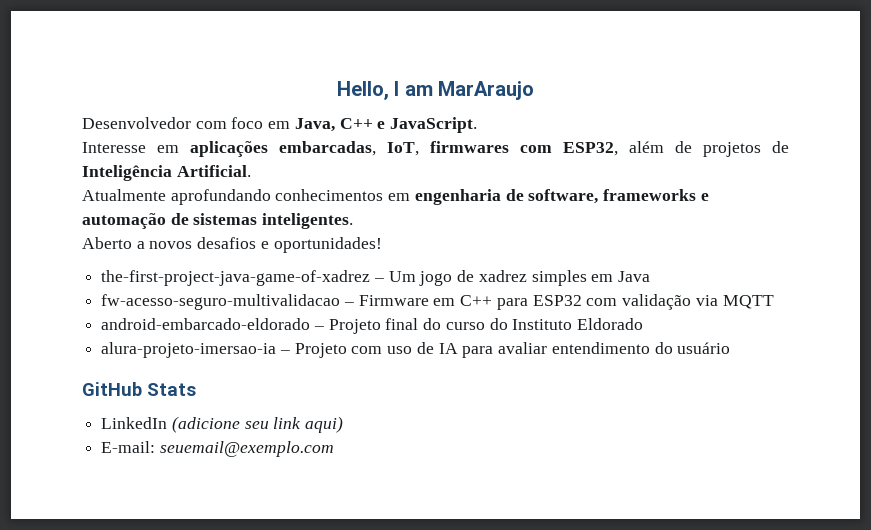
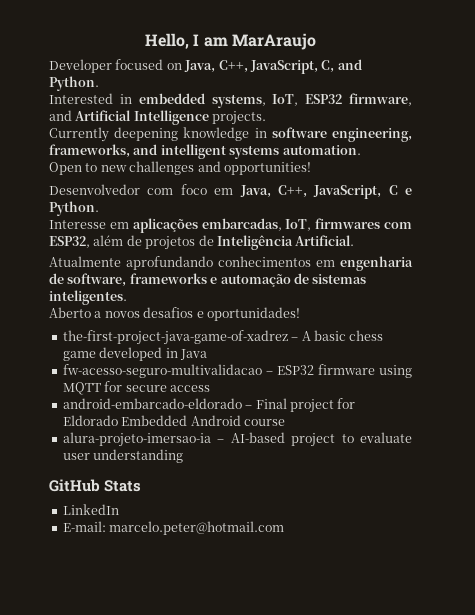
(535, 90) none -> [49,59,362,74] [49,76,99,91] [49,93,412,108] [49,110,267,125] [49,127,412,142] [49,144,361,159] [49,161,311,175] // Developer focused on Java, C++, JavaScript, C, and Python. // Interested in embedded systems, IoT, ESP32 firmware, and Artificial Intelligence projects. // Currently deepening knowledge in software engineering, frameworks, and intelligent systems automation. // Open to new challenges and opportunities!
[339,117,478,133] C++ e JavaScript. -> [277,185,412,199] [49,201,99,216] C++, JavaScript, C e Python.
[388,270,651,286] [101,294,774,310] [101,318,644,334] [101,342,731,358] Um jogo de xadrez simples em Java // fw-acesso-seguro-multivalidacao – Firmware em C++ para ESP32 com validação via MQTT // android-embarcado-eldorado – Projeto final do curso do Instituto Eldorado // alura-projeto-imersao-ia – Projeto com uso de IA para avaliar entendimento do usuário -> [301,330,384,341] [62,347,207,361] [62,364,412,378] [62,381,210,395] [62,398,356,413] [62,415,285,426] [62,432,412,447] [62,449,184,463] A basic chess game developed in Java // fw-acesso-seguro-multivalidacao – ESP32 firmware using MQTT for secure access // android-embarcado-eldorado – Final project for Eldorado Embedded Android course // alura-projeto-imersao-ia – AI-based project to evaluate user understanding
[171,416,344,433] (adicione seu link aqui) -> (119, 509) none
[159,441,334,457] seuemail@exemplo.com -> [109,521,285,535] marcelo.peter@hotmail.com

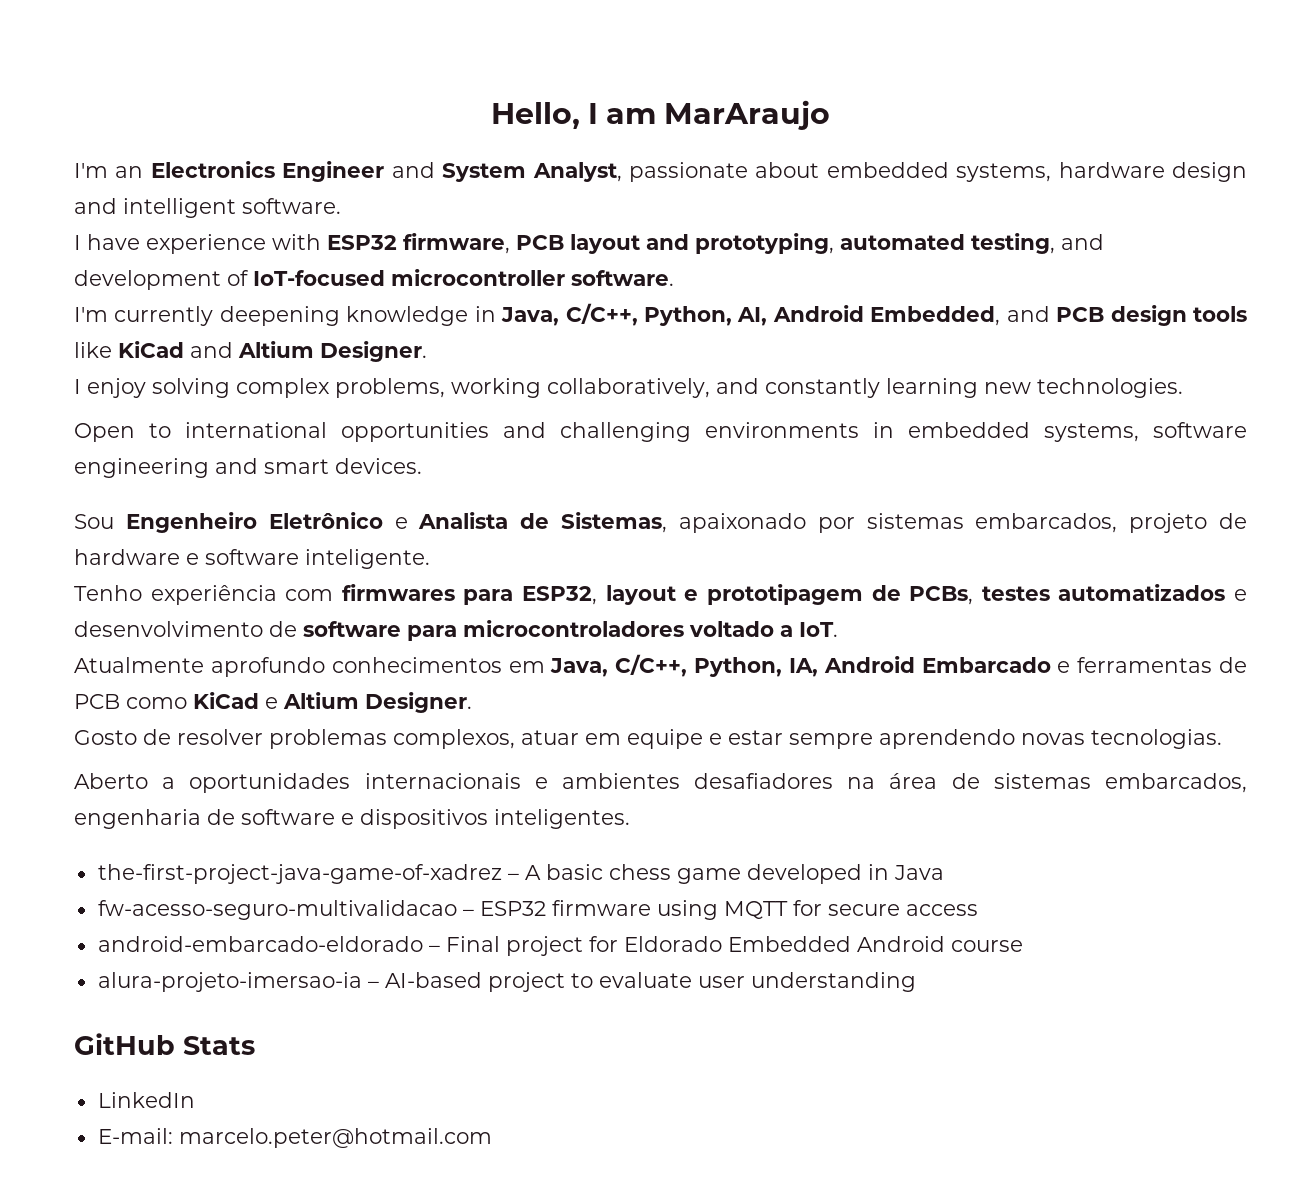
[49,59,362,74] [49,76,99,91] [49,93,412,108] [49,110,267,125] [49,127,412,142] [49,144,361,159] [49,161,311,175] [49,184,412,199] [49,201,99,216] [49,218,412,233] [49,235,355,250] [49,256,413,271] [49,273,367,287] [49,290,127,305] [49,307,300,321] Developer focused on Java, C++, JavaScript, C, and Python. // Interested in embedded systems, IoT, ESP32 firmware, and Artificial Intelligence projects. // Currently deepening knowledge in software engineering, frameworks, and intelligent systems automation. // Open to new challenges and opportunities! // Desenvolvedor com foco em Java, C++, JavaScript, C e Python. // Interesse em aplicações embarcadas, IoT, firmwares com ESP32, além de projetos de Inteligência Artificial. // Atualmente aprofundando conhecimentos em engenharia de software, frameworks e automação de sistemas inteligentes. // Aberto a novos desafios e oportunidades! -> [74,161,1247,182] [74,198,341,218] [74,233,1104,254] [74,269,674,290] [74,303,1247,326] [74,341,427,362] [74,378,1183,398] [74,422,1247,442] [74,458,422,478] [74,512,1247,533] [74,549,430,569] [74,584,1248,605] [74,620,838,641] [74,654,1248,677] [74,692,472,713] [74,729,1222,749] [74,773,1247,793] [74,809,630,829] I'm an Electronics Engineer and System Analyst, passionate about embedded systems, hardware design and intelligent software. // I have experience with ESP32 firmware, PCB layout and prototyping, automated testing, and development of IoT-focused microcontroller software. // I'm currently deepening knowledge in Java, C/C++, Python, AI, Android Embedded, and PCB design tools like KiCad and Altium Designer. // I enjoy solving complex problems, working collaboratively, and constantly learning new technologies. // Open to international opportunities and challenging environments in embedded systems, software engineering and smart devices. // Sou Engenheiro Eletrônico e Analista de Sistemas, apaixonado por sistemas embarcados, projeto de hardware e software inteligente. // Tenho experiência com firmwares para ESP32, layout e prototipagem de PCBs, testes automatizados e desenvolvimento de software para microcontroladores voltado a IoT. // Atualmente aprofundo conhecimentos em Java, C/C++, Python, IA, Android Embarcado e ferramentas de PCB como KiCad e Altium Designer. // Gosto de resolver problemas complexos, atuar em equipe e estar sempre aprendendo novas tecnologias. // Aberto a oportunidades internacionais e ambientes desafiadores na área de sistemas embarcados, engenharia de software e dispositivos inteligentes.

